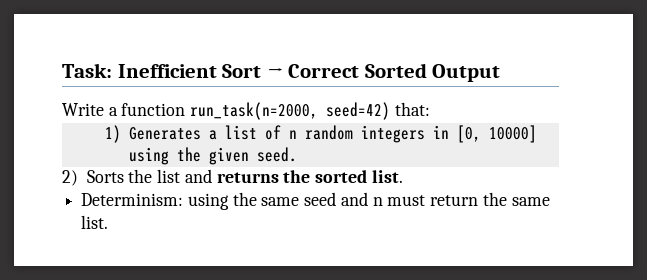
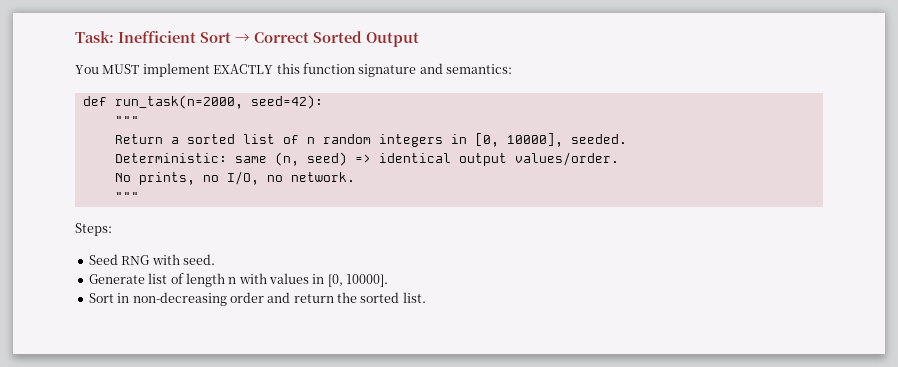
[62,102,430,120] [104,125,218,143] Write a function run_task(n=2000, seed=42) that: // 1) Generates a -> [75,63,512,77] [82,95,323,109] [114,116,139,125] [114,134,235,144] You MUST implement EXACTLY this function signature and semantics: // def run_task(n=2000, seed=42): // """ // Return a sorted
[489,125,538,143] [129,147,298,165] [62,169,403,186] [81,192,550,210] 10000] using the given seed. // 2) Sorts the list and returns the sorted list. // Determinism: using the same seed and n must return the same -> [506,133,627,147] [114,152,619,166] [114,171,355,185] [114,192,139,201] [75,223,112,236] [88,254,215,265] [88,273,389,287] [88,292,400,306] 10000], seeded. // Deterministic: same (n, seed) => identical output values/order. // No prints, no I/O, no network. // """ // Steps: // Seed RNG with seed. // Generate list of length n with values in [0, 10000]. // Sort in non-decreasing order and return the sorted

